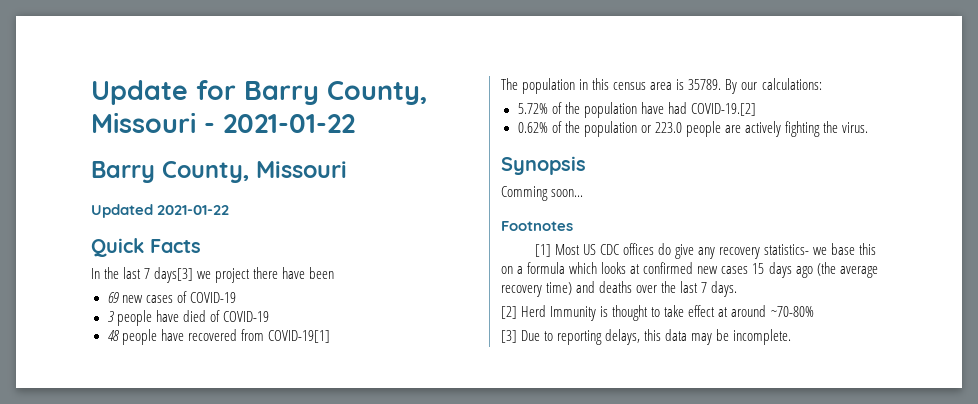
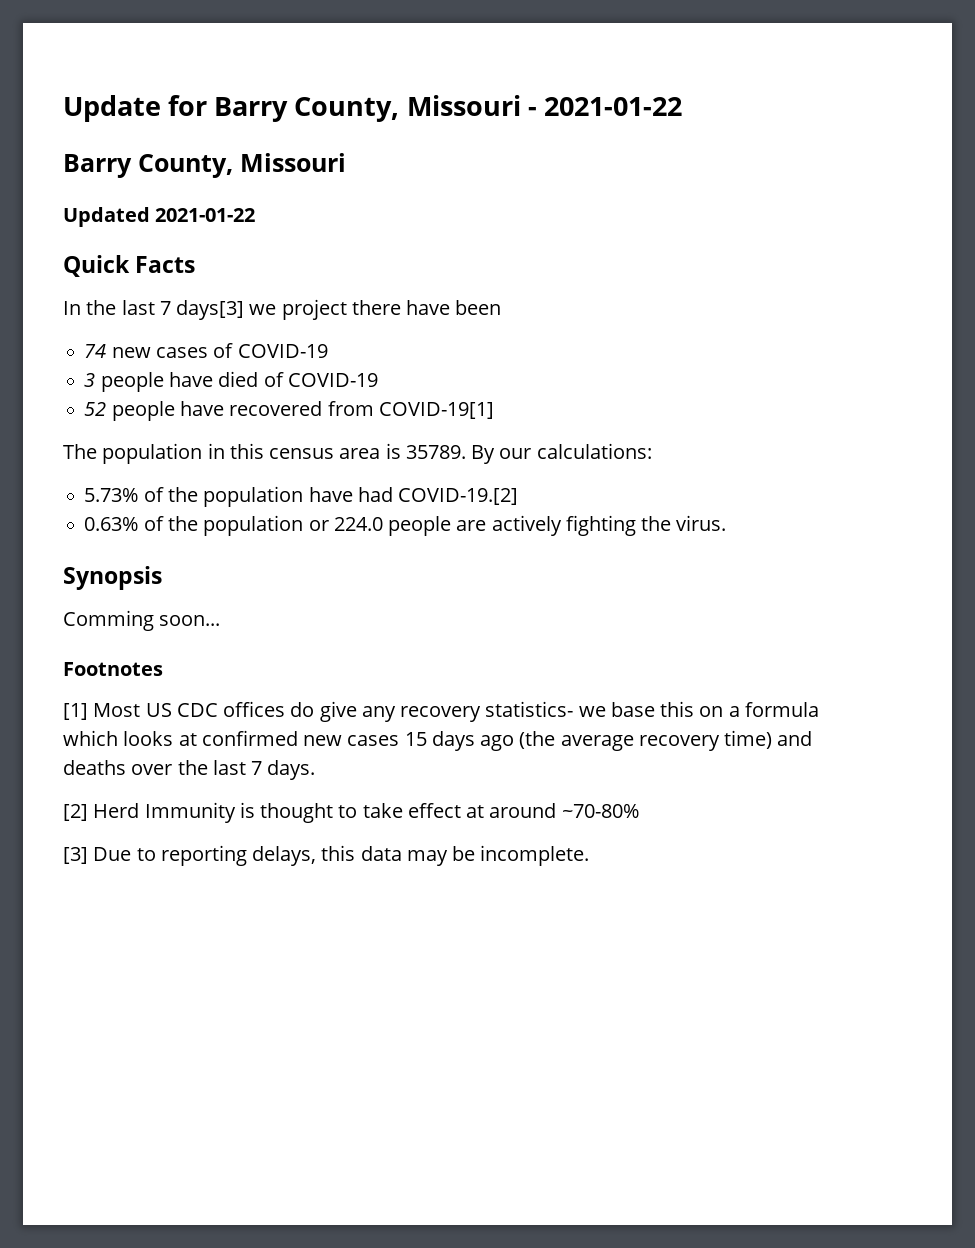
[107,292,119,303] 69 -> [84,344,107,358] 74
[107,330,120,341] 48 -> [84,402,107,416] 52
[517,103,548,114] 5.72% -> [84,488,139,502] 5.73%
[517,122,548,133] 0.62% -> [84,517,139,531] 0.63%
[654,122,682,133] 223.0 -> [333,517,383,531] 224.0

